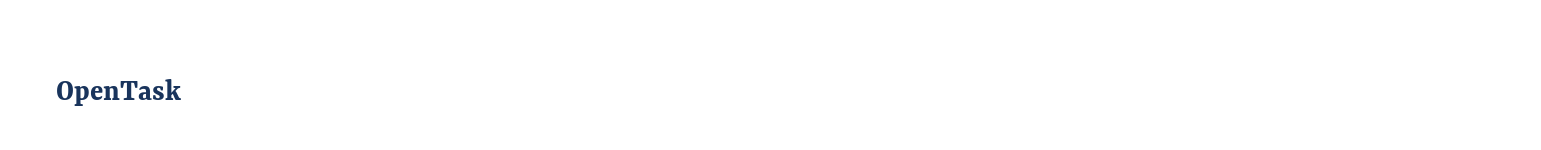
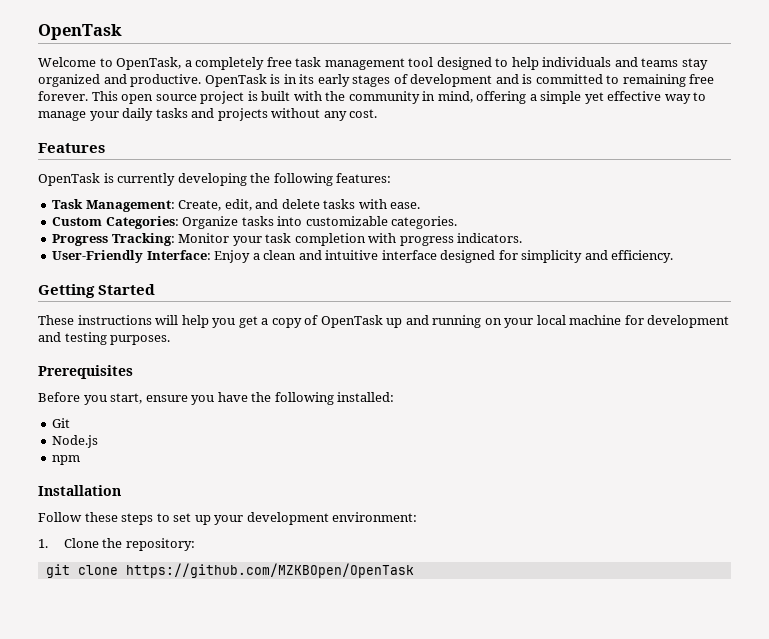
[56,79,181,106] OpenTask -> [38,24,122,40] [38,57,708,70] [38,74,715,87] [38,91,707,104] [38,108,378,121] [38,143,105,153] [38,173,392,186] [52,199,421,212] [52,216,458,229] [52,233,523,246] [52,250,674,263] [38,284,156,298] [38,315,730,328] [38,332,171,345] [38,365,133,379] [38,392,395,405] [52,418,71,428] [52,435,99,448] [52,455,81,465] [38,485,121,496] [38,512,418,525] [38,538,195,551] [45,563,414,578] OpenTask // Welcome to OpenTask, a completely free task management tool designed to help individuals and teams stay organized and productive. OpenTask is in its early stages of development and is committed to remaining free forever. This open source project is built with the community in mind, offering a simple yet effective way to manage your daily tasks and projects without any cost. // Features // OpenTask is currently developing the following features: // Task Management: Create, edit, and delete tasks with ease. // Custom Categories: Organize tasks into customizable categories. // Progress Tracking: Monitor your task completion with progress indicators. // User-Friendly Interface: Enjoy a clean and intuitive interface designed for simplicity and efficiency. // Getting Started // These instructions will help you get a copy of OpenTask up and running on your local machine for development and testing purposes. // Prerequisites // Before you start, ensure you have the following installed: // Git // Node.js // npm // Installation // Follow these steps to set up your development environment: // 1. Clone the repository: // git clone https://github.com/MZKBOpen/OpenTask

